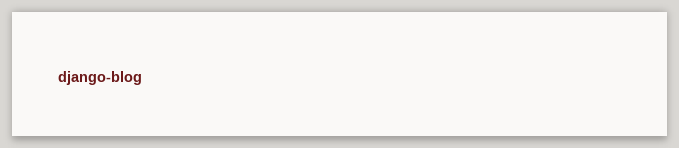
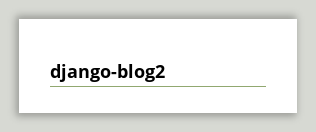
[58,71,142,85] django-blog -> [50,64,165,82] django-blog2

